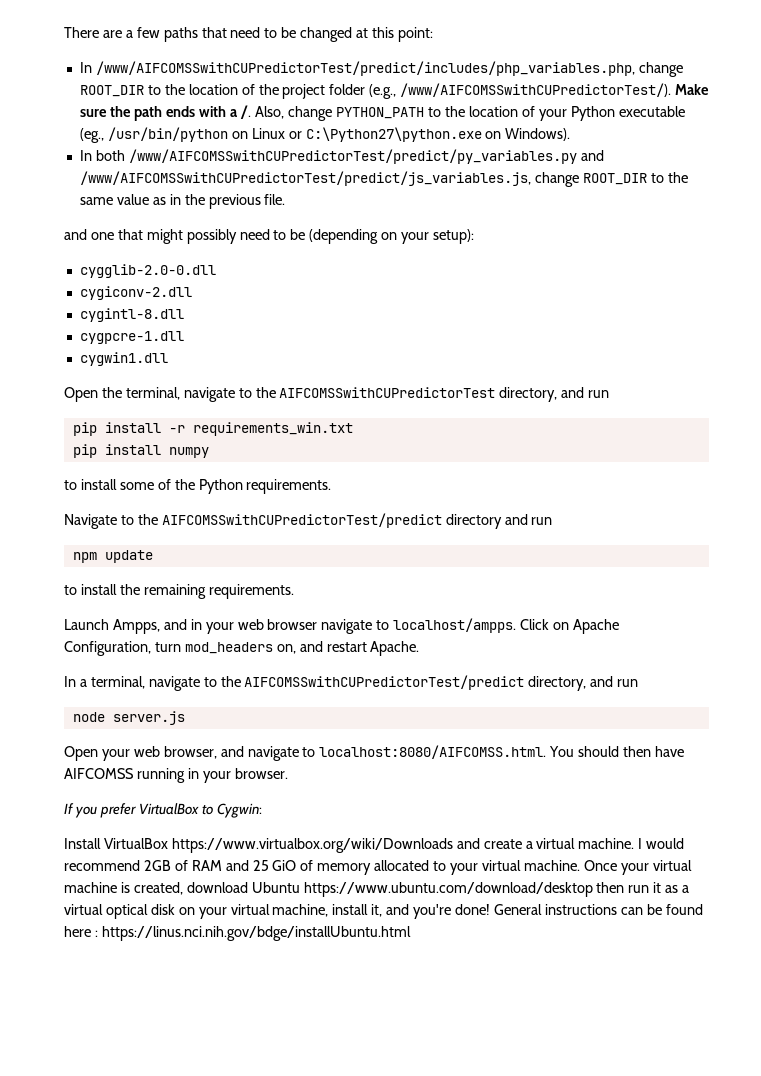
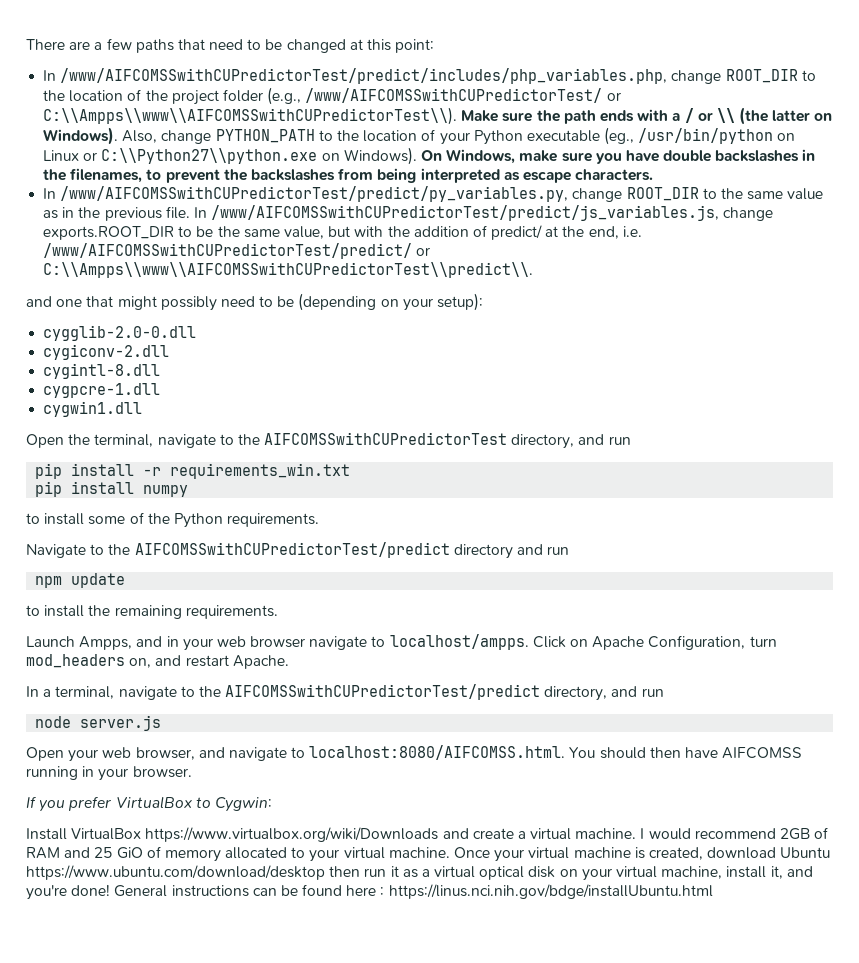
[400,83,672,97] /www/AIFCOMSSwithCUPredictorTest/). -> [305,88,621,103] [43,107,458,125] /www/AIFCOMSSwithCUPredictorTest/ or C:\\Ampps\\www\\AIFCOMSSwithCUPredictorTest\\).
[240,105,252,119] /. -> [684,107,833,125] [43,127,119,145] / or \\ (the latter on Windows).
[305,127,571,142] [79,149,604,164] [79,171,531,186] C:\Python27\python.exe on Windows). // In both /www/AIFCOMSSwithCUPredictorTest/predict/py_variables.py and /www/AIFCOMSSwithCUPredictorTest/predict/js_variables.js, -> [101,147,816,165] [43,168,654,183] [43,186,569,202] C:\\Python27\\python.exe on Windows). On Windows, make sure you have double backslashes in the filenames, to prevent the backslashes from being interpreted as escape characters. // In /www/AIFCOMSSwithCUPredictorTest/predict/py_variables.py,
(286, 199) none -> [193,205,774,221] [43,225,642,240] [43,243,431,259] [43,262,534,278] In /www/AIFCOMSSwithCUPredictorTest/predict/js_variables.js, change exports.ROOT_DIR to be the same value, but with the addition of predict/ at the end, i.e. /www/AIFCOMSSwithCUPredictorTest/predict/ or C:\\Ampps\\www\\AIFCOMSSwithCUPredictorTest\\predict\\.

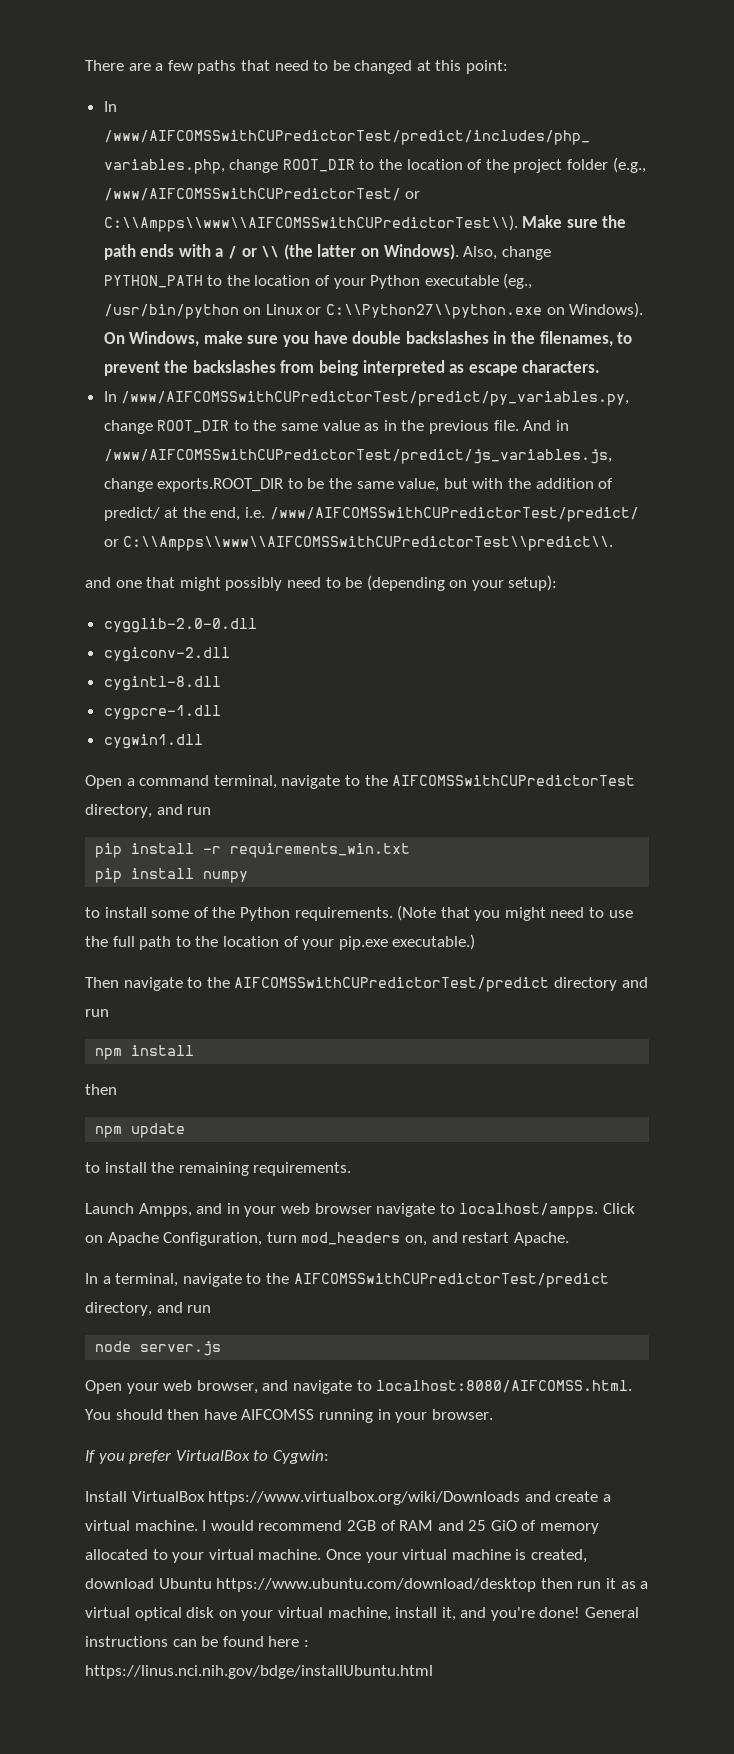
[193,207,207,218] In -> [523,420,569,431] And in
[68,434,91,445] the -> [126,775,210,786] a command
[26,544,86,558] // Navigate -> [397,905,633,921] [85,934,476,950] [85,977,183,991] (Note that you might need to use the full path to the location of your pip.exe executable.) // Then navigate
(570, 550) none -> [95,1045,195,1060] [85,1084,117,1095] // npm install // then

